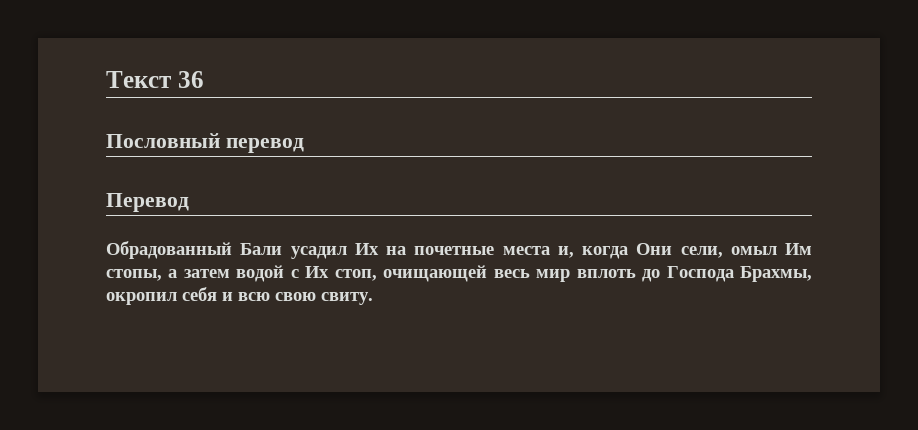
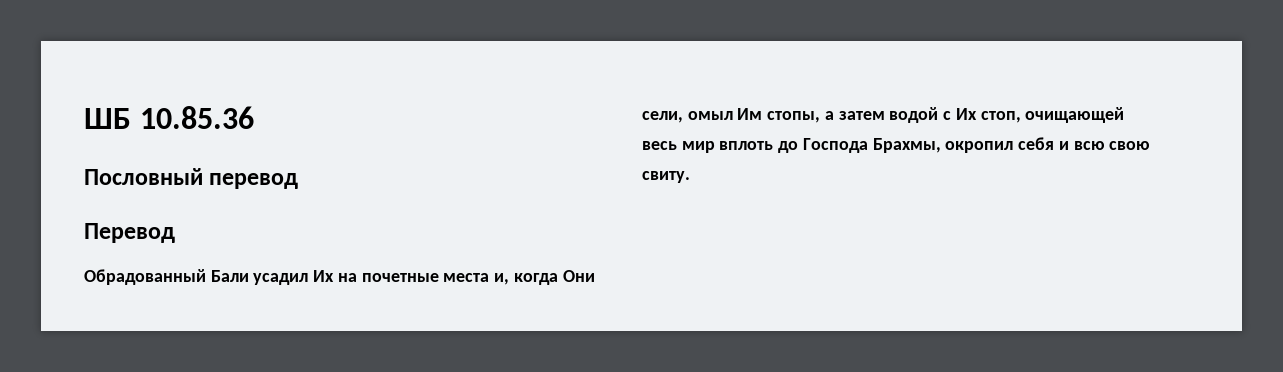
[106,71,204,88] Текст 36 -> [84,106,254,129] ШБ 10.85.36

